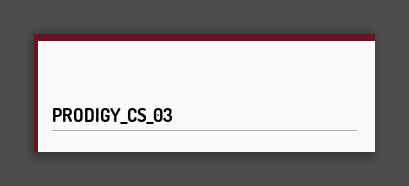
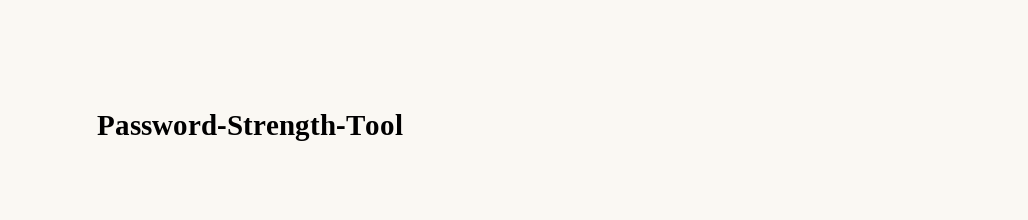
[52,108,173,124] PRODIGY_CS_03 -> [97,114,403,141] Password-Strength-Tool

